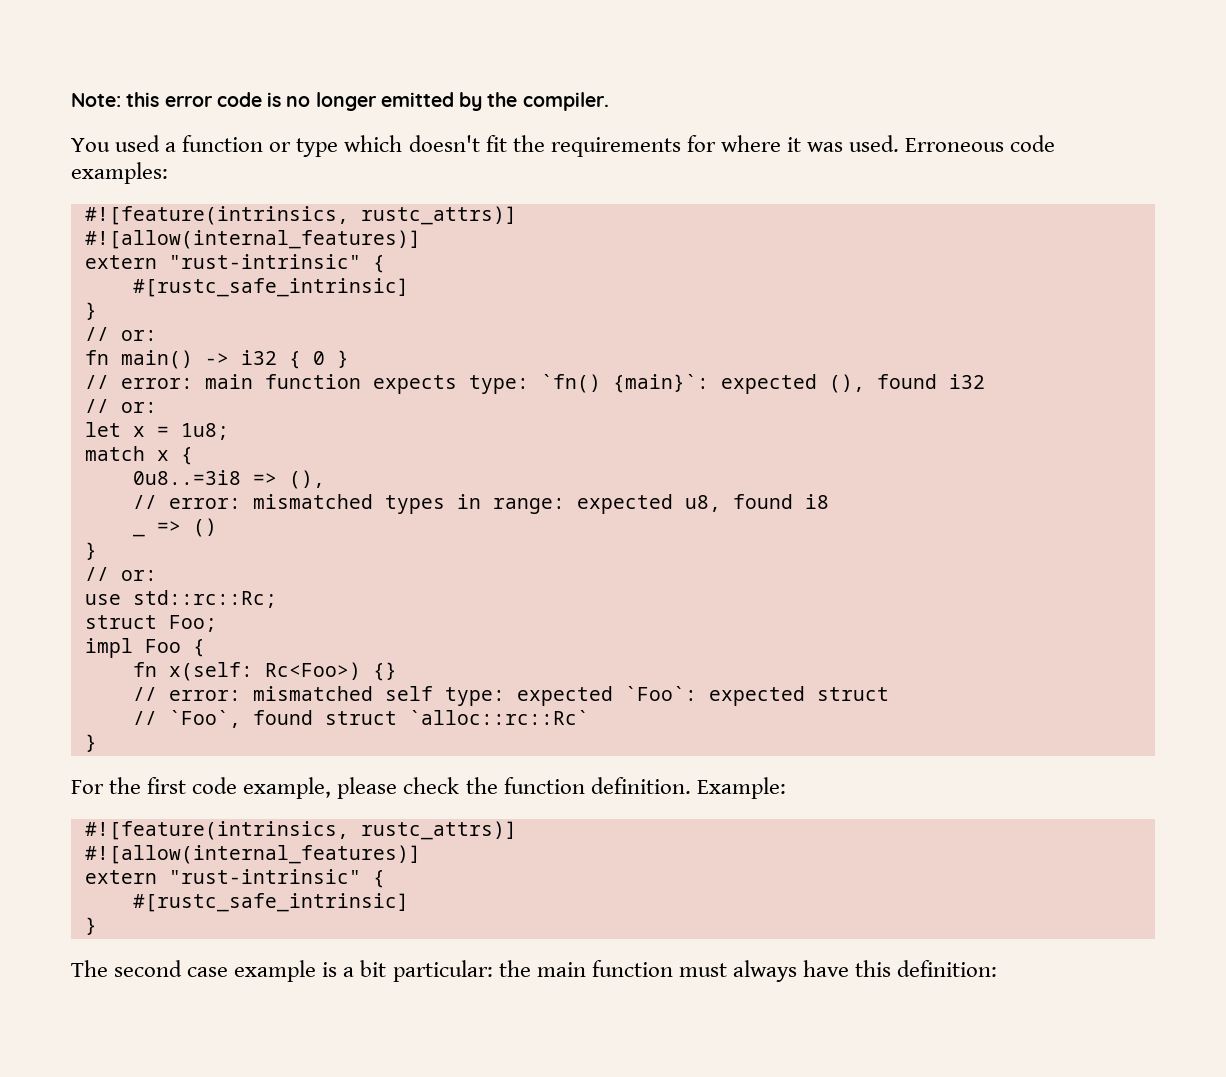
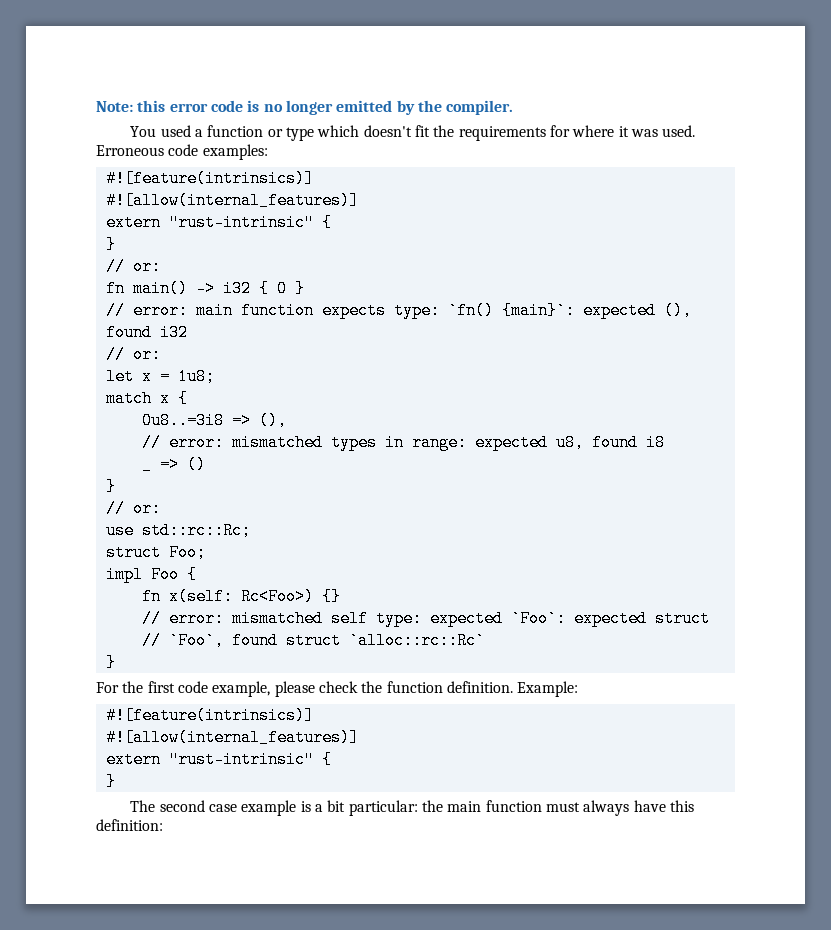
[84,206,517,225] [84,230,421,249] [84,254,385,273] [132,278,409,297] #![feature(intrinsics, rustc_attrs)] // #![allow(internal_features)] // extern "rust-intrinsic" { // #[rustc_safe_intrinsic] -> [105,170,314,187] [105,192,359,209] [105,214,332,231] #![feature(intrinsics)] // #![allow(internal_features)] // extern "rust-intrinsic" {
[84,821,517,840] [84,845,421,864] [84,869,385,888] [132,893,409,912] #![feature(intrinsics, rustc_attrs)] // #![allow(internal_features)] // extern "rust-intrinsic" { // #[rustc_safe_intrinsic] -> [105,707,314,724] [105,729,359,746] [105,751,332,768] #![feature(intrinsics)] // #![allow(internal_features)] // extern "rust-intrinsic" {

